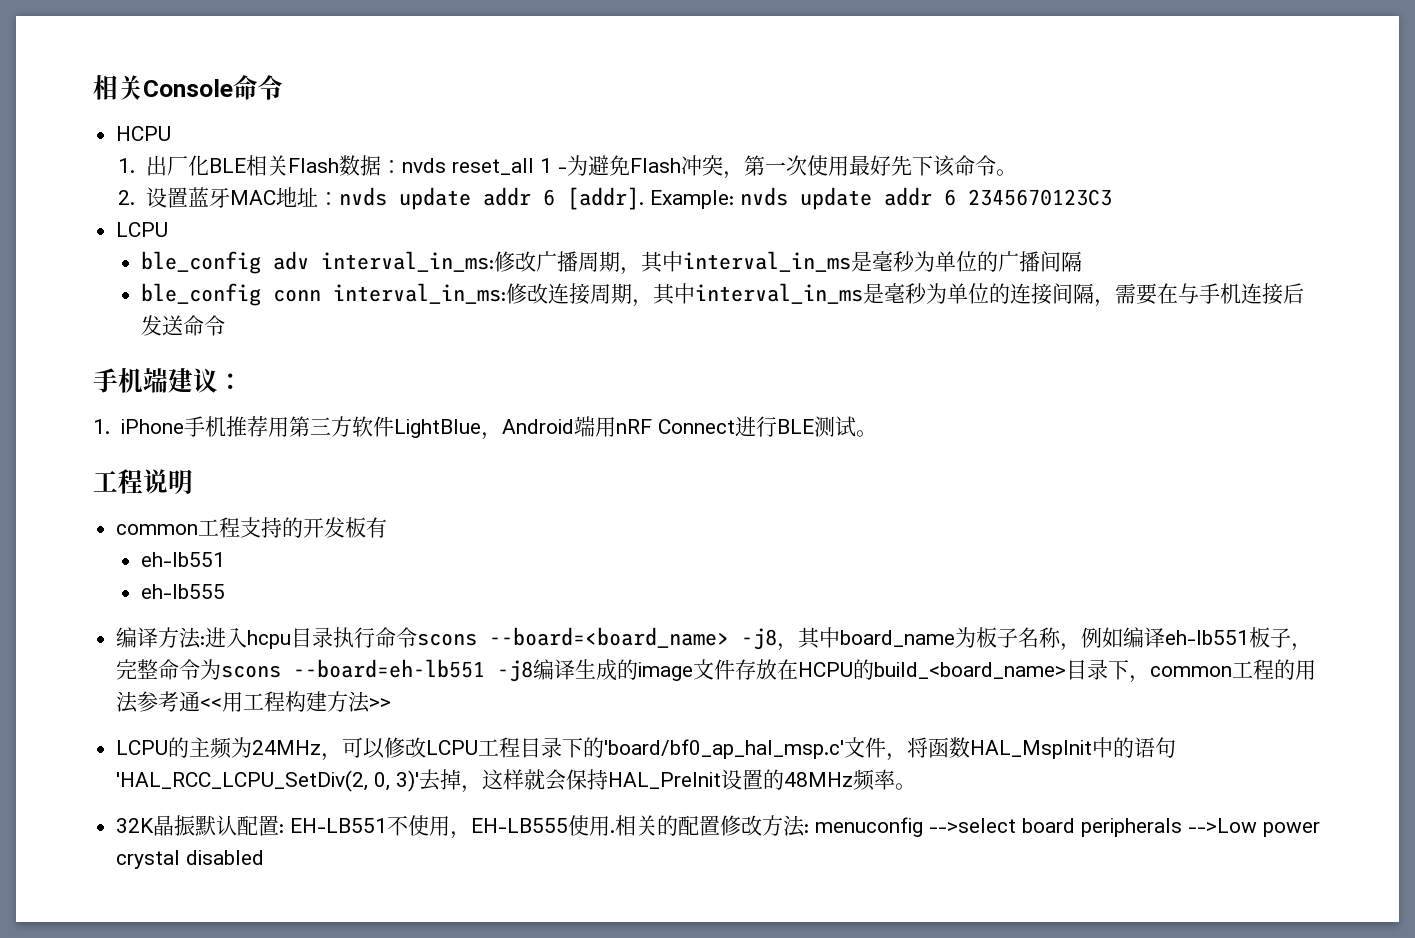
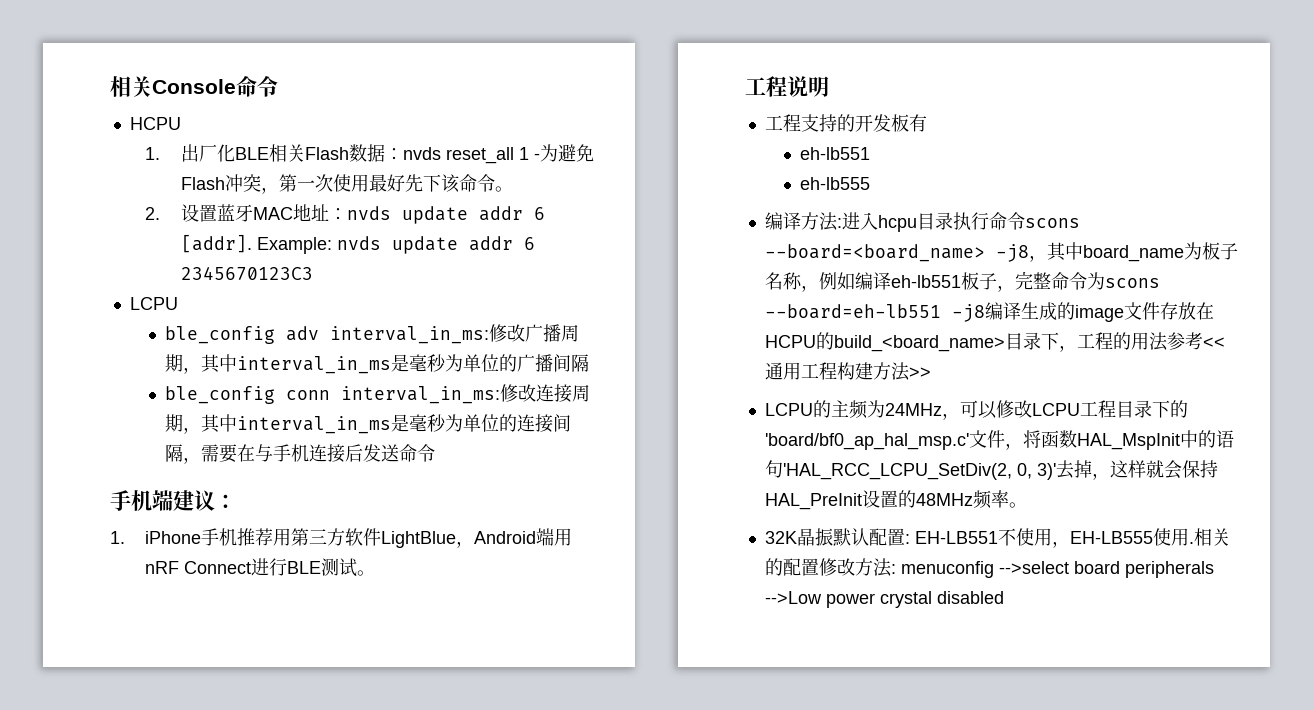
[116,524,199,535] common -> (829, 86) none
[1150,666,1233,677] common -> (1077, 348) none
[179,691,223,712] 通<< -> [1202,337,1225,348] [764,362,783,380] <<通

